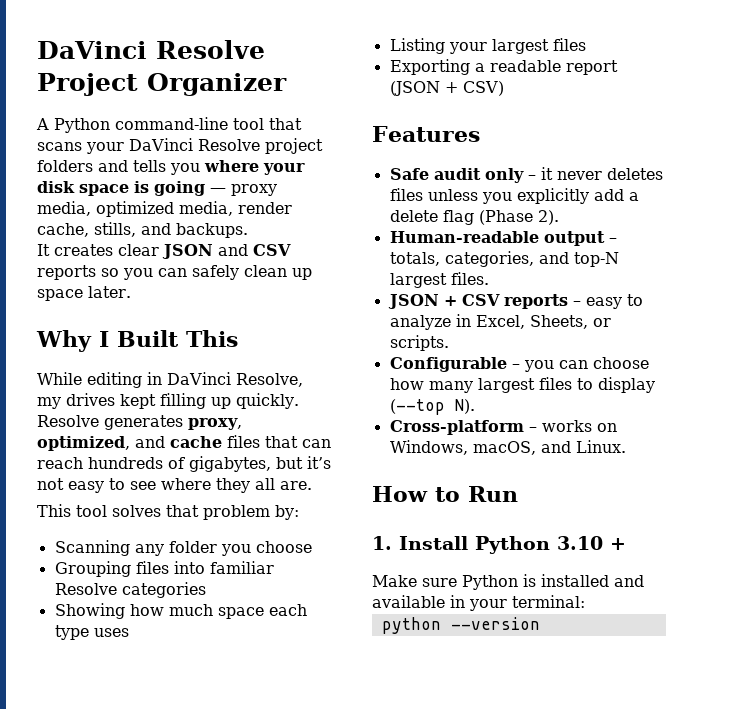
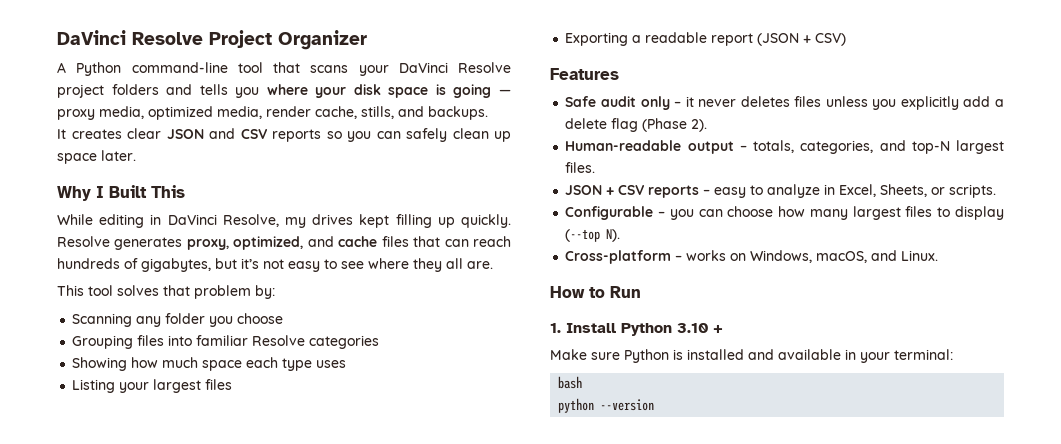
(585, 601) none -> [558,376,583,389] // bash

